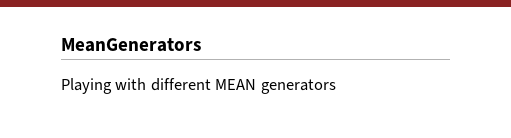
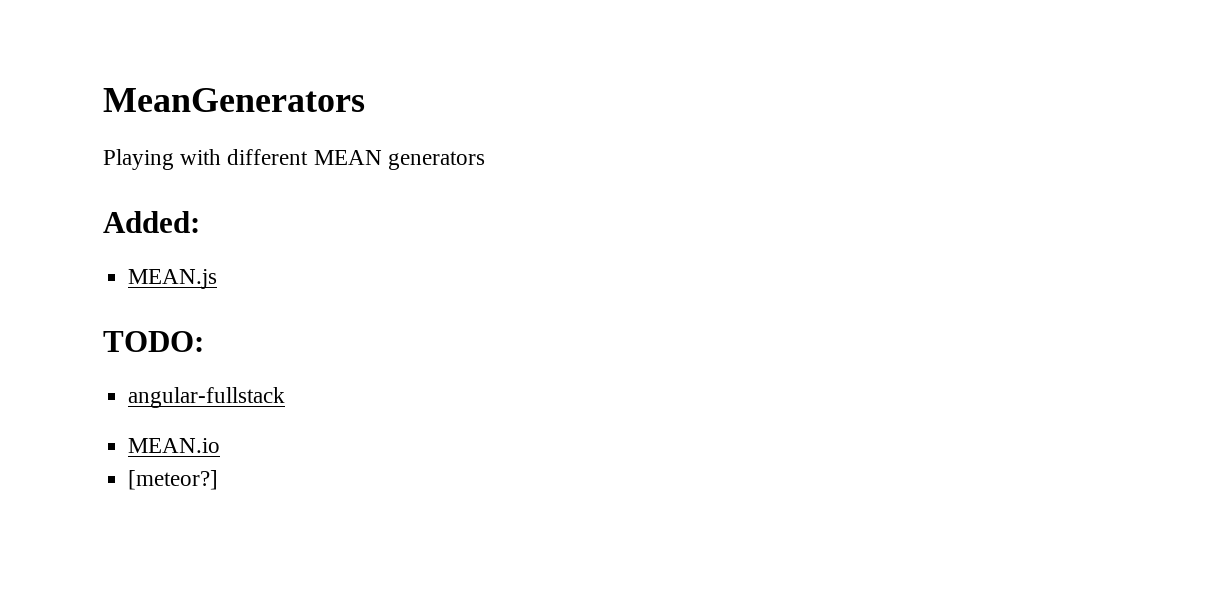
(336, 86) none -> [103,211,200,233] [128,269,218,289] [103,331,204,352] [128,387,286,408] [128,438,221,453] [128,470,219,490] // Added: // MEAN.js // TODO: // angular-fullstack // MEAN.io // [meteor?]

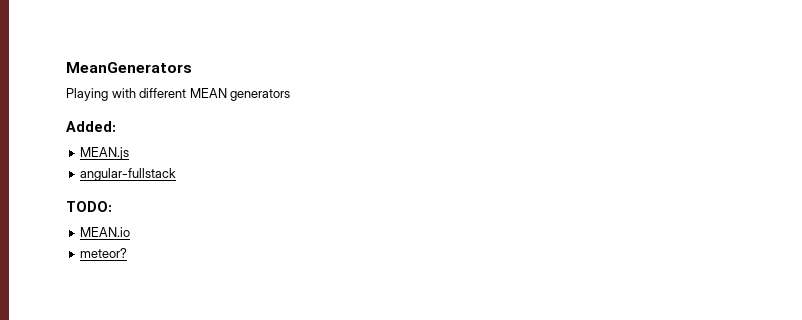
(218, 279) none -> [80,168,177,181] // angular-fullstack
[128,387,286,408] // angular-fullstack -> (112, 206) none
[128,470,219,490] [meteor?] -> [80,248,128,258] meteor?

